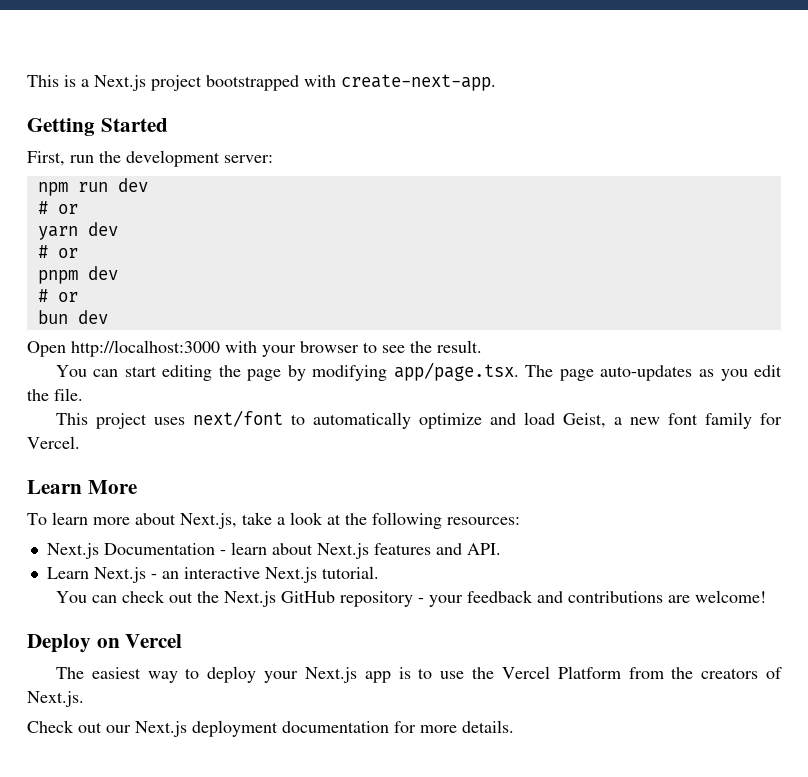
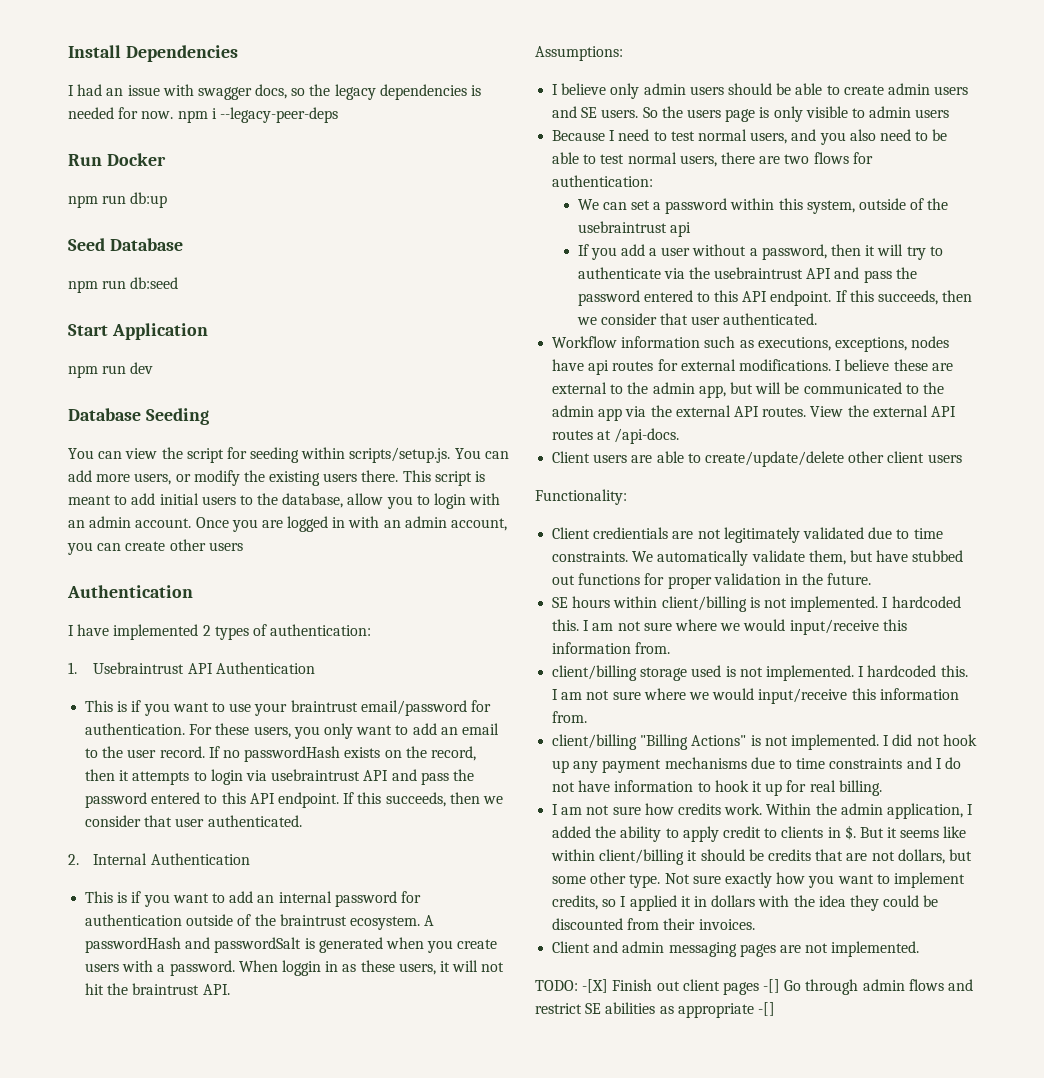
[27,74,496,91] [27,118,168,136] [27,150,273,167] [37,178,148,196] [37,201,78,214] [37,222,118,240] [37,245,78,258] [37,266,118,284] [37,289,78,302] [37,310,108,324] [27,340,482,357] [55,362,782,381] [27,388,83,401] [55,410,782,429] [27,436,80,449] [27,480,137,494] [27,512,520,529] [46,542,501,559] [46,566,379,583] [55,590,766,607] [27,634,183,653] [55,666,782,683] [27,691,84,707] [27,720,514,737] This is a Next.js project bootstrapped with create-next-app. // Getting Started // First, run the development server: // npm run dev // # or // yarn dev // # or // pnpm dev // # or // bun dev // Open http://localhost:3000 with your browser to see the result. // You can start editing the page by modifying app/page.tsx. The page auto-updates as you edit the file. // This project uses next/font to automatically optimize and load Geist, a new font family for Vercel. // Learn More // To learn more about Next.js, take a look at the following resources: // Next.js Documentation - learn about Next.js features and API. // Learn Next.js - an interactive Next.js tutorial. // You can check out the Next.js GitHub repository - your feedback and contributions are welcome! // Deploy on Vercel // The easiest way to deploy your Next.js app is to use the Vercel Platform from the creators of Next.js. // Check out our Next.js deployment documentation for more details. -> [68,45,238,62] [68,84,482,100] [68,107,338,123] [68,153,166,166] [68,192,168,208] [68,238,183,251] [68,277,179,293] [68,323,208,340] [68,362,154,378] [68,408,209,425] [68,447,509,463] [68,470,486,486] [68,493,501,509] [68,516,508,532] [67,539,243,555] [67,585,193,598] [68,624,372,640] [68,662,315,674] [85,700,491,716] [85,723,499,739] [85,746,476,762] [85,769,474,785] [85,792,503,808] [85,815,302,827] [68,853,250,865] [85,891,421,907] [85,914,435,930] [85,937,498,953] [85,960,505,976] [85,983,230,995] [535,46,623,61] [552,83,969,99] [552,106,950,122] [552,129,948,145] [552,152,873,167] [552,175,654,187] [577,198,949,214] [577,221,691,237] [577,244,943,260] [577,267,917,283] [577,290,973,306] [576,313,818,325] [552,336,950,352] [552,359,953,375] [552,382,944,398] [552,405,956,421] [552,428,680,444] [552,451,962,467] [535,489,627,505] [552,527,943,543] [552,550,964,566] [552,573,872,589] [552,596,961,612] [552,619,907,635] [552,642,671,654] [552,665,968,681] [552,688,959,704] [552,711,588,723] [552,734,977,750] [552,757,961,773] [552,780,882,796] [552,803,974,819] [552,825,967,842] [551,849,972,865] [552,872,965,888] [552,895,939,911] [552,918,755,930] [552,941,920,957] [535,979,974,995] [535,1002,775,1018] Install Dependencies // I had an issue with swagger docs, so the legacy dependencies is needed for now. npm i --legacy-peer-deps // Run Docker // npm run db:up // Seed Database // npm run db:seed // Start Application // npm run dev // Database Seeding // You can view the script for seeding within scripts/setup.js. You can add more users, or modify the existing users there. This script is meant to add initial users to the database, allow you to login with an admin account. Once you are logged in with an admin account, you can create other users // Authentication // I have implemented 2 types of authentication: // 1. Usebraintrust API Authentication // This is if you want to use your braintrust email/password for authentication. For these users, you only want to add an email to the user record. If no passwordHash exists on the record, then it attempts to login via usebraintrust API and pass the password entered to this API endpoint. If this succeeds, then we consider that user authenticated. // 2. Internal Authentication // This is if you want to add an internal password for authentication outside of the braintrust ecosystem. A passwordHash and passwordSalt is generated when you create users with a password. When loggin in as these users, it will not hit the braintrust API. // Assumptions: // I believe only admin users should be able to create admin users and SE users. So the users page is only visible to admin users // Because I need to test normal users, and you also need to be able to test normal users, there are two flows for authentication: // We can set a password within this system, outside of the usebraintrust api // If you add a user without a password, then it will try to authenticate via the usebraintrust API and pass the password entered to this API endpoint. If this succeeds, then we consider that user authenticated. // Workflow information such as executions, exceptions, nodes have api routes for external modifications. I believe these are external to the admin app, but will be communicated to the admin app via the external API routes. View the external API routes at /api-docs. // Client users are able to create/update/delete other client users // Functionality: // Client credientials are not legitimately validated due to time constraints. We automatically validate them, but have stubbed out functions for proper validation in the future. // SE hours within client/billing is not implemented. I hardcoded this. I am not sure where we would input/receive this information from. // client/billing storage used is not implemented. I hardcoded this. I am not sure where we would input/receive this information from. // client/billing "Billing Actions" is not implemented. I did not hook up any payment mechanisms due to time constraints and I do not have information to hook it up for real billing. // I am not sure how credits work. Within the admin application, I added the ability to apply credit to clients in $. But it seems like within client/billing it should be credits that are not dollars, but some other type. Not sure exactly how you want to implement credits, so I applied it in dollars with the idea they could be discounted from their invoices. // Client and admin messaging pages are not implemented. // TODO: -[X] Finish out client pages -[] Go through admin flows and restrict SE abilities as appropriate -[]

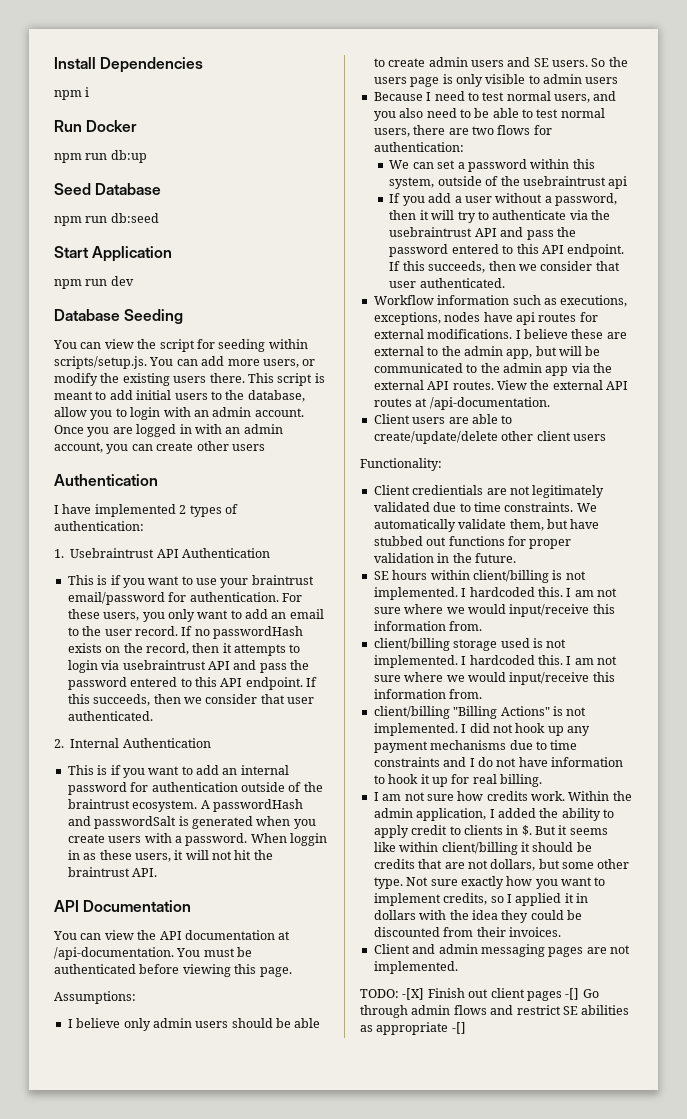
[68,84,482,100] [68,107,174,119] I had an issue with swagger docs, so the legacy dependencies is needed for now. -> (204, 65) none
[219,107,338,123] --legacy-peer-deps -> (90, 92) none
(230, 989) none -> [54,900,192,912] [53,930,291,940] [54,947,253,960] [54,964,292,977] // API Documentation // You can view the API documentation at /api-documentation. You must be authenticated before viewing this page.
[614,428,680,444] /api-docs. -> [429,397,550,410] /api-documentation.

